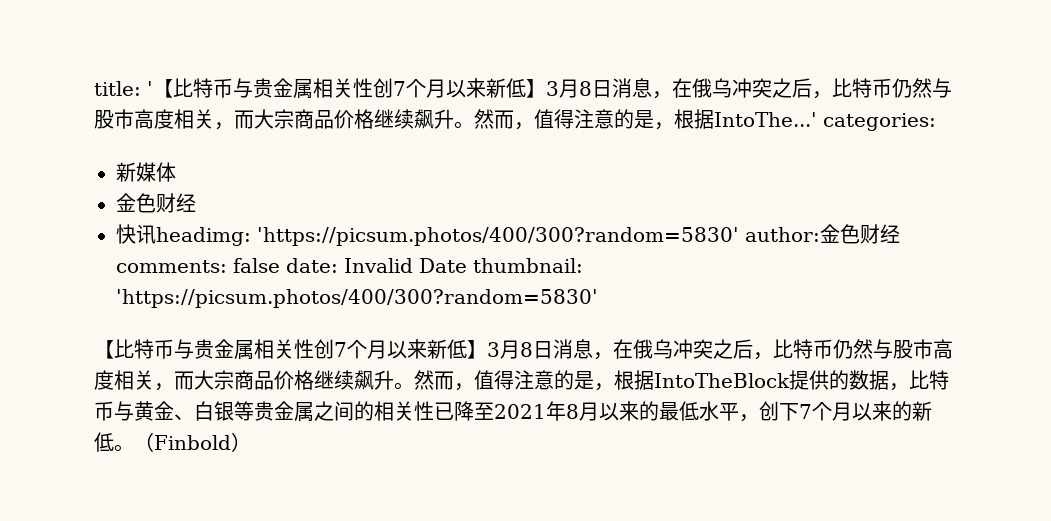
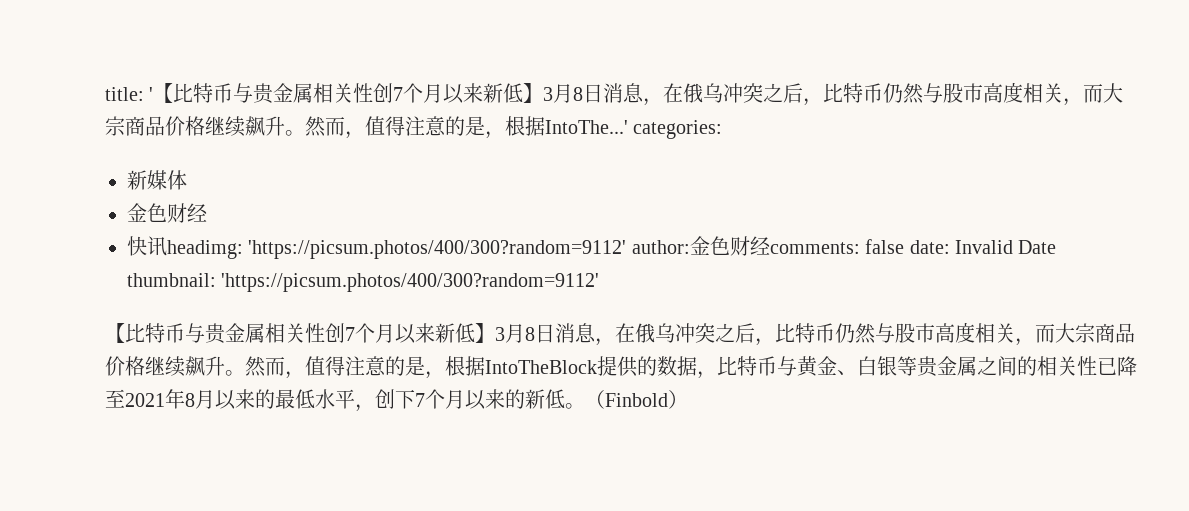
[257,227,739,246] 'https://picsum.photos/400/300?random=5830' -> [248,240,627,259] 'https://picsum.photos/400/300?random=9112'
[116,289,598,308] 'https://picsum.photos/400/300?random=5830' -> [221,273,600,292] 'https://picsum.photos/400/300?random=9112'

